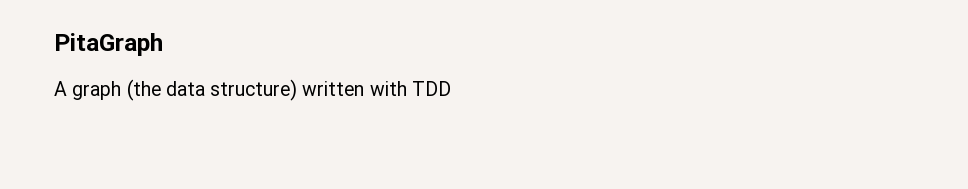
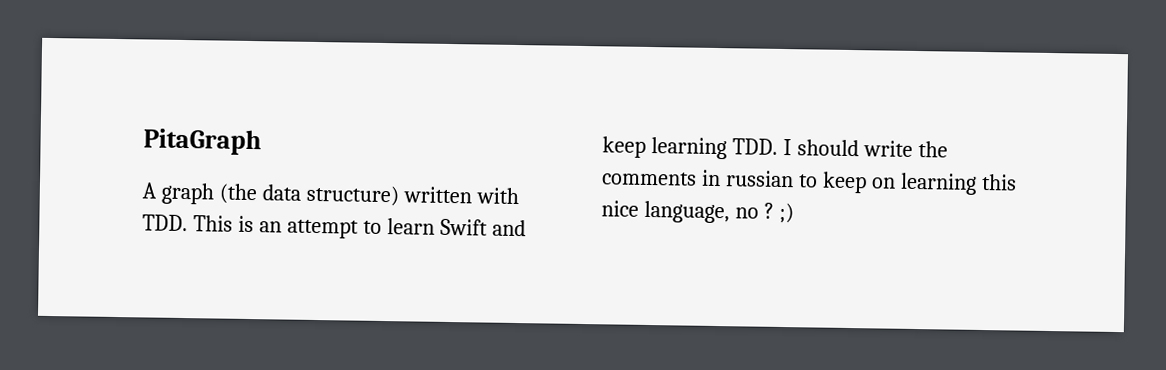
[411,81,451,96] TDD -> [142,214,526,239] [602,136,948,160] [602,169,1017,195] [601,200,794,224] TDD. This is an attempt to learn Swift and keep learning TDD. I should write the comments in russian to keep on learning this nice language, no ? ;)

